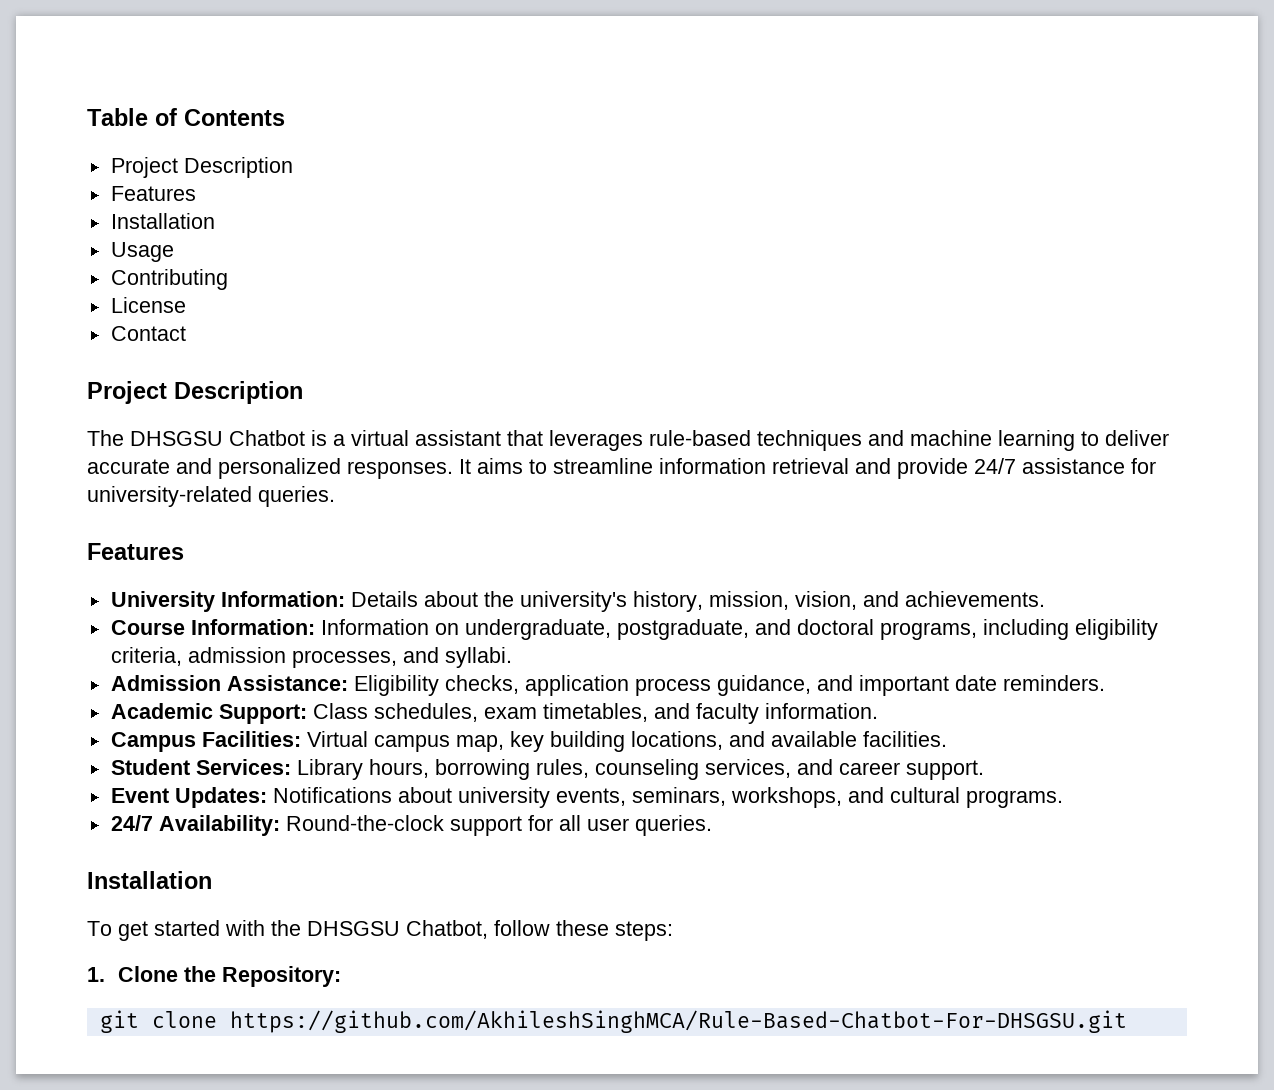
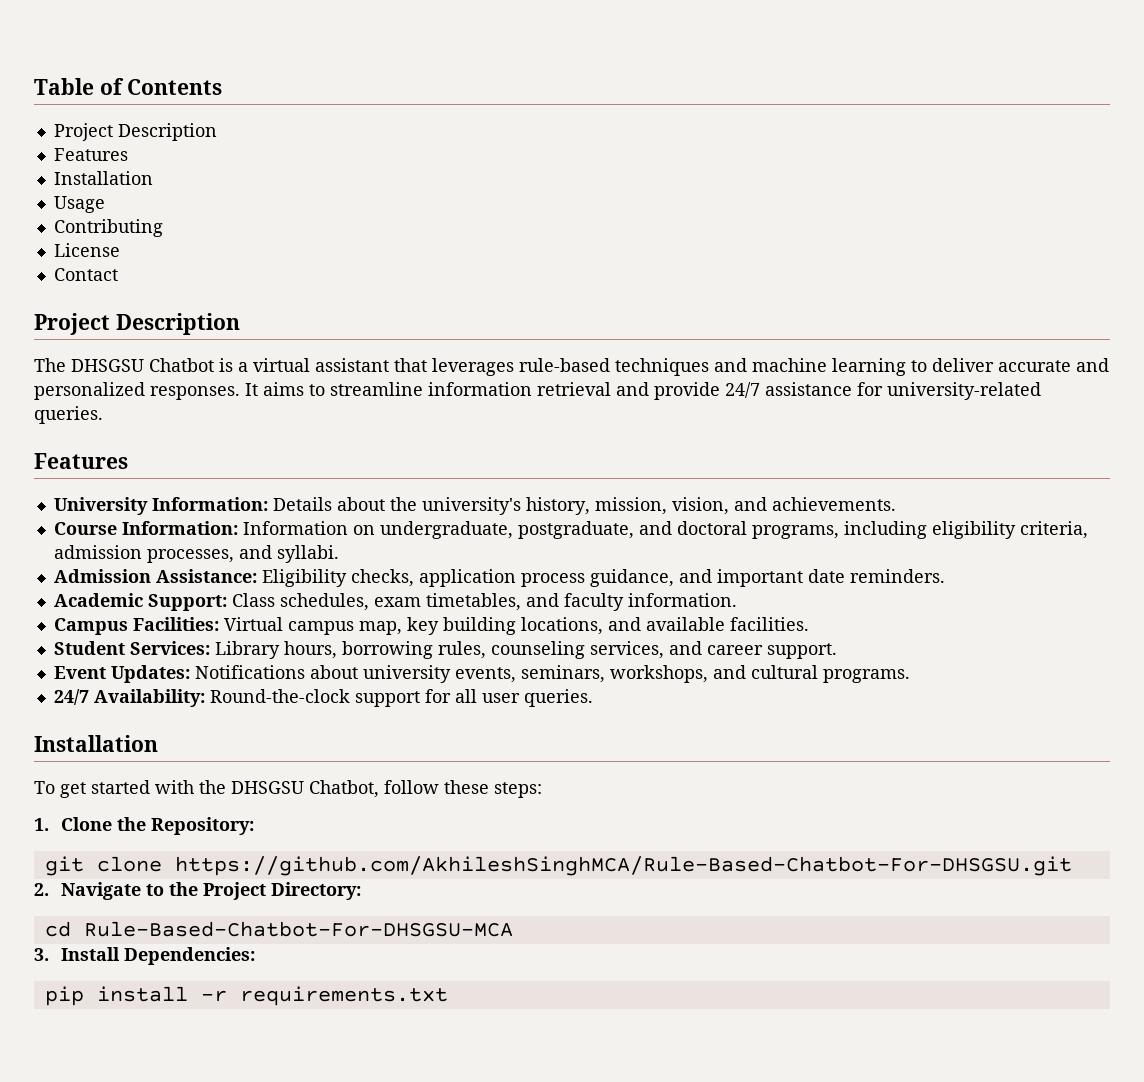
(1127, 1021) none -> [34,882,361,900] [44,921,513,937] [34,947,255,965] [44,986,448,1006] // 2. Navigate to the Project Directory: // cd Rule-Based-Chatbot-For-DHSGSU-MCA // 3. Install Dependencies: // pip install -r requirements.txt

